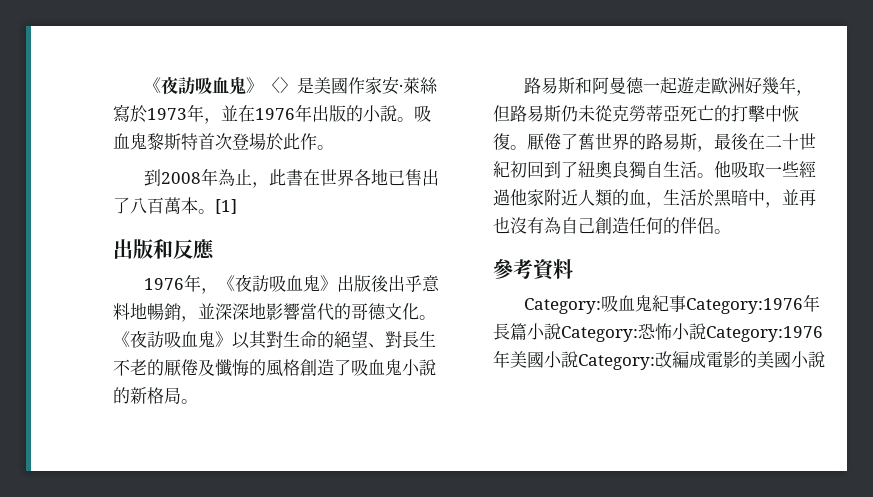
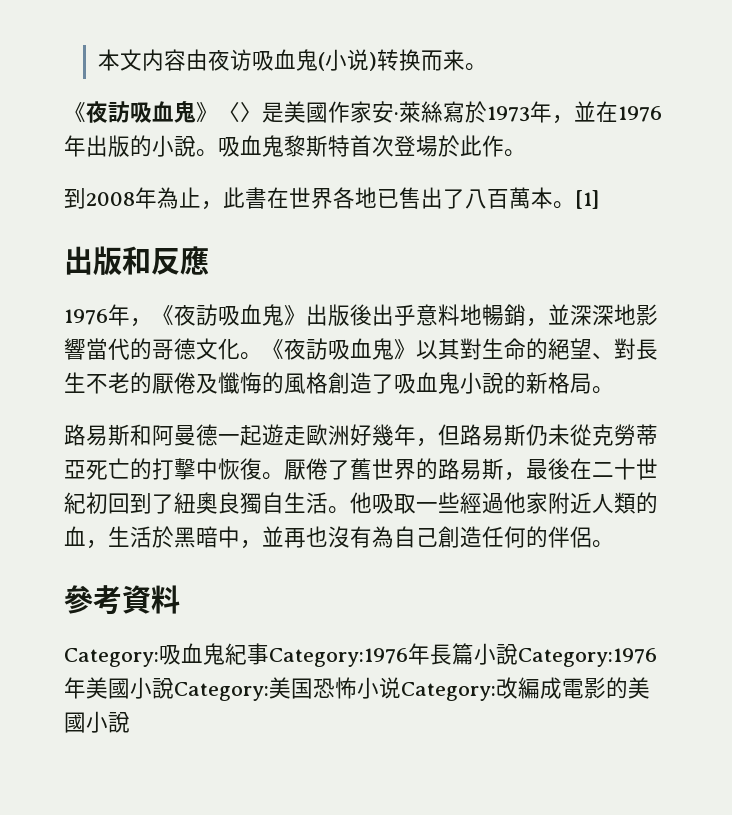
(143, 85) none -> [97,49,487,71] 本文内容由夜访吸血鬼(小说)转换而来。 //
[561,323,706,342] Category:恐怖小說 -> (518, 654) none
(655, 362) none -> [269,677,496,701] 美国恐怖小说Category:

